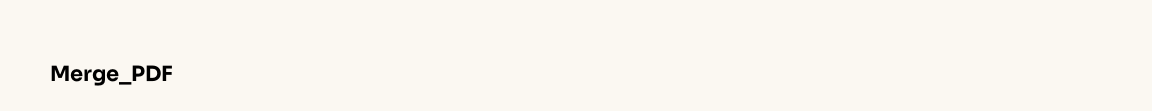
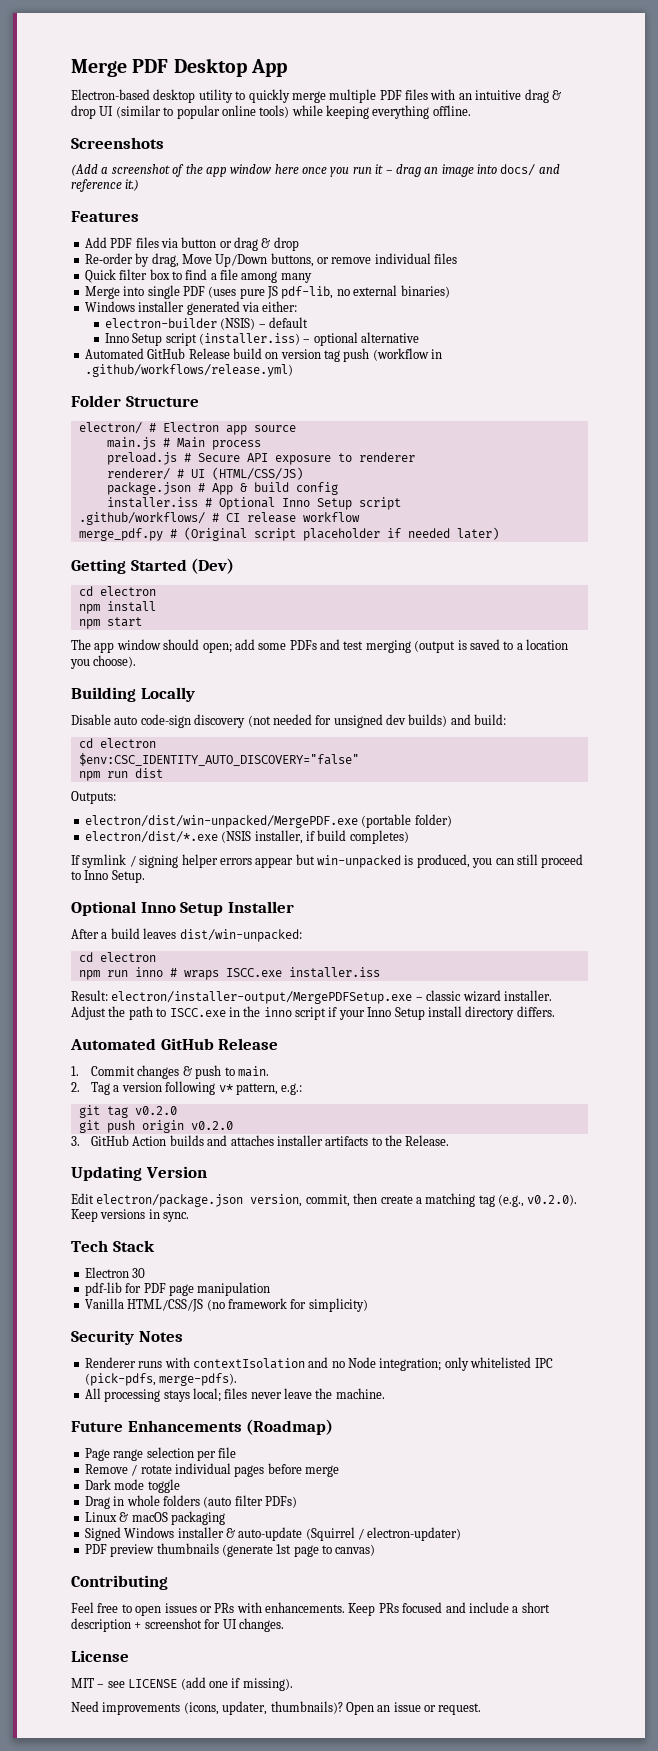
[50,65,173,86] Merge_PDF -> [71,58,287,77] [71,89,561,103] [71,105,471,119] [71,137,164,149] [71,164,560,177] [71,179,140,192] [71,211,139,222] [84,237,299,251] [84,253,458,267] [84,269,312,283] [84,285,450,299] [84,301,298,315] [104,317,308,330] [104,332,420,346] [84,348,443,362] [84,364,293,377] [71,395,199,407] [78,422,296,435] [106,437,261,450] [106,452,415,465] [106,467,303,480] [106,482,338,495] [106,497,401,510] [78,512,360,525] [78,527,499,541] [71,558,235,574] [78,586,156,596] [78,601,156,614] [78,617,142,629] [71,639,568,653] [70,655,137,669] [71,687,195,702] [71,714,507,728] [78,738,156,748] [78,753,359,766] [78,768,163,781] [71,791,116,804] [84,814,452,828] [84,830,409,844] [71,854,584,868] [71,870,145,883] [71,901,294,916] [71,928,302,942] [78,952,156,962] [78,967,380,980] [71,990,552,1004] [71,1006,555,1020] [70,1038,279,1050] [71,1065,269,1079] [71,1081,303,1095] [78,1105,177,1118] [78,1120,233,1133] [71,1135,450,1146] [71,1166,207,1181] [71,1193,578,1207] [71,1209,190,1222] [71,1240,155,1252] [84,1267,146,1278] [84,1282,271,1296] [84,1298,368,1312] [71,1330,183,1345] [84,1357,553,1371] [84,1373,238,1386] [84,1388,385,1402] [71,1419,334,1435] [84,1447,237,1461] [84,1463,339,1477] [84,1479,180,1493] [84,1495,297,1509] [84,1511,225,1525] [84,1527,462,1541] [84,1543,376,1557] [71,1575,168,1590] [71,1602,550,1616] [71,1618,284,1632] [71,1650,129,1662] [71,1677,293,1691] [71,1701,482,1715] Merge PDF Desktop App // Electron-based desktop utility to quickly merge multiple PDF files with an intuitive drag & drop UI (similar to popular online tools) while keeping everything offline. // Screenshots // (Add a screenshot of the app window here once you run it – drag an image into docs/ and reference it.) // Features // Add PDF files via button or drag & drop // Re‑order by drag, Move Up/Down buttons, or remove individual files // Quick filter box to find a file among many // Merge into single PDF (uses pure JS pdf-lib, no external binaries) // Windows installer generated via either: // electron-builder (NSIS) – default // Inno Setup script (installer.iss) – optional alternative // Automated GitHub Release build on version tag push (workflow in .github/workflows/release.yml) // Folder Structure // electron/ # Electron app source // main.js # Main process // preload.js # Secure API exposure to renderer // renderer/ # UI (HTML/CSS/JS) // package.json # App & build config // installer.iss # Optional Inno Setup script // .github/workflows/ # CI release workflow // merge_pdf.py # (Original script placeholder if needed later) // Getting Started (Dev) // cd electron // npm install // npm start // The app window should open; add some PDFs and test merging (output is saved to a location you choose). // Building Locally // Disable auto code-sign discovery (not needed for unsigned dev builds) and build: // cd electron // $env:CSC_IDENTITY_AUTO_DISCOVERY="false" // npm run dist // Outputs: // electron/dist/win-unpacked/MergePDF.exe (portable folder) // electron/dist/*.exe (NSIS installer, if build completes) // If symlink / signing helper errors appear but win-unpacked is produced, you can still proceed to Inno Setup. // Optional Inno Setup Installer // After a build leaves dist/win-unpacked: // cd electron // npm run inno # wraps ISCC.exe installer.iss // Result: electron/installer-output/MergePDFSetup.exe – classic wizard installer. Adjust the path to ISCC.exe in the inno script if your Inno Setup install directory differs. // Automated GitHub Release // 1. Commit changes & push to main. // 2. Tag a version following v* pattern, e.g.: // git tag v0.2.0 // git push origin v0.2.0 // 3. GitHub Action builds and attaches installer artifacts to the Release. // Updating Version // Edit electron/package.json version, commit, then create a matching tag (e.g., v0.2.0). Keep versions in sync. // Tech Stack // Electron 30 // pdf-lib for PDF page manipulation // Vanilla HTML/CSS/JS (no framework for simplicity) // Security Notes // Renderer runs with contextIsolation and no Node integration; only whitelisted IPC (pick-pdfs, merge-pdfs). // All processing stays local; files never leave the machine. // Future Enhancements (Roadmap) // Page range selection per file // Remove / rotate individual pages before merge // Dark mode toggle // Drag in whole folders (auto filter PDFs) // Linux & macOS packaging // Signed Windows installer & auto-update (Squirrel / electron-updater) // PDF preview thumbnails (generate 1st page to canvas) // Contributing // Feel free to open issues or PRs with enhancements. Keep PRs focused and include a short description + screenshot for UI changes. // License // MIT – see LICENSE (add one if missing). // Need improvements (icons, updater, thumbnails)? Open an issue or request.

